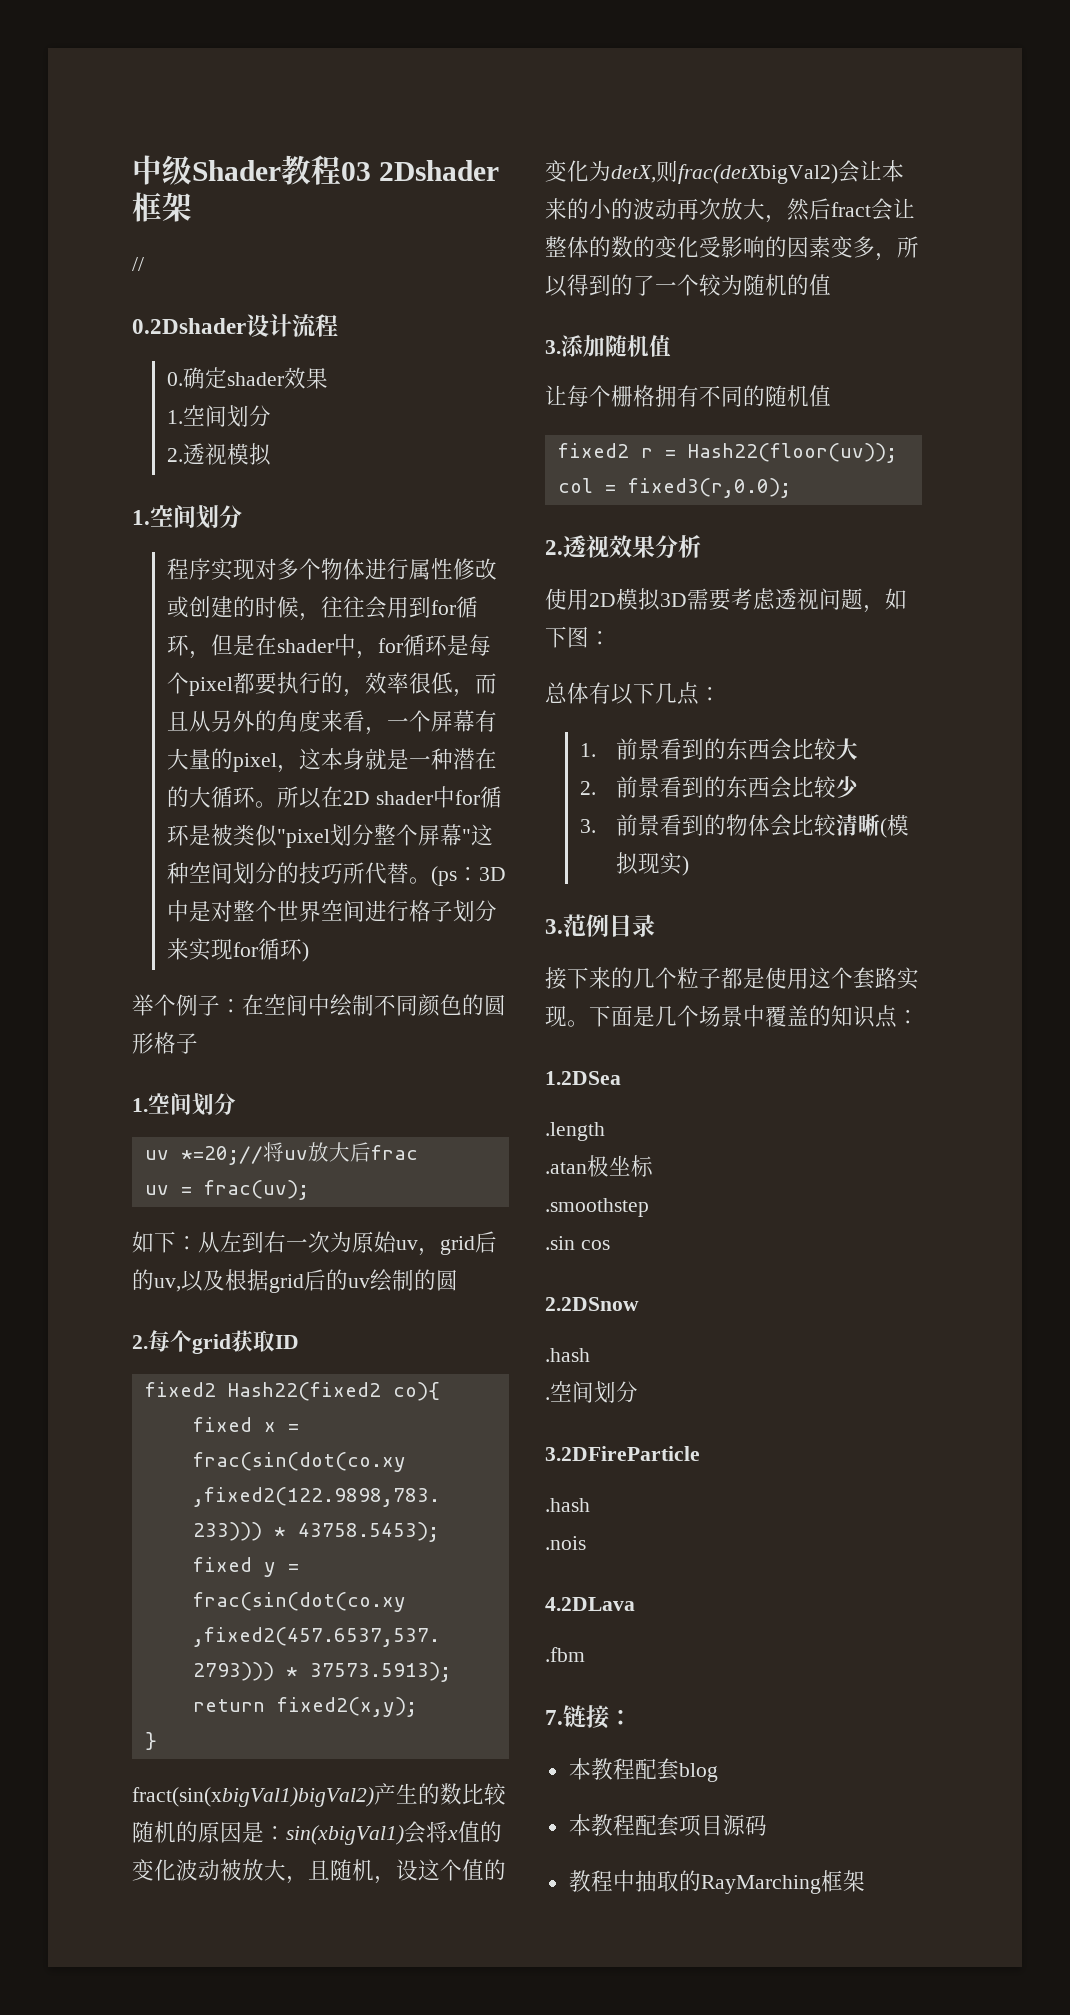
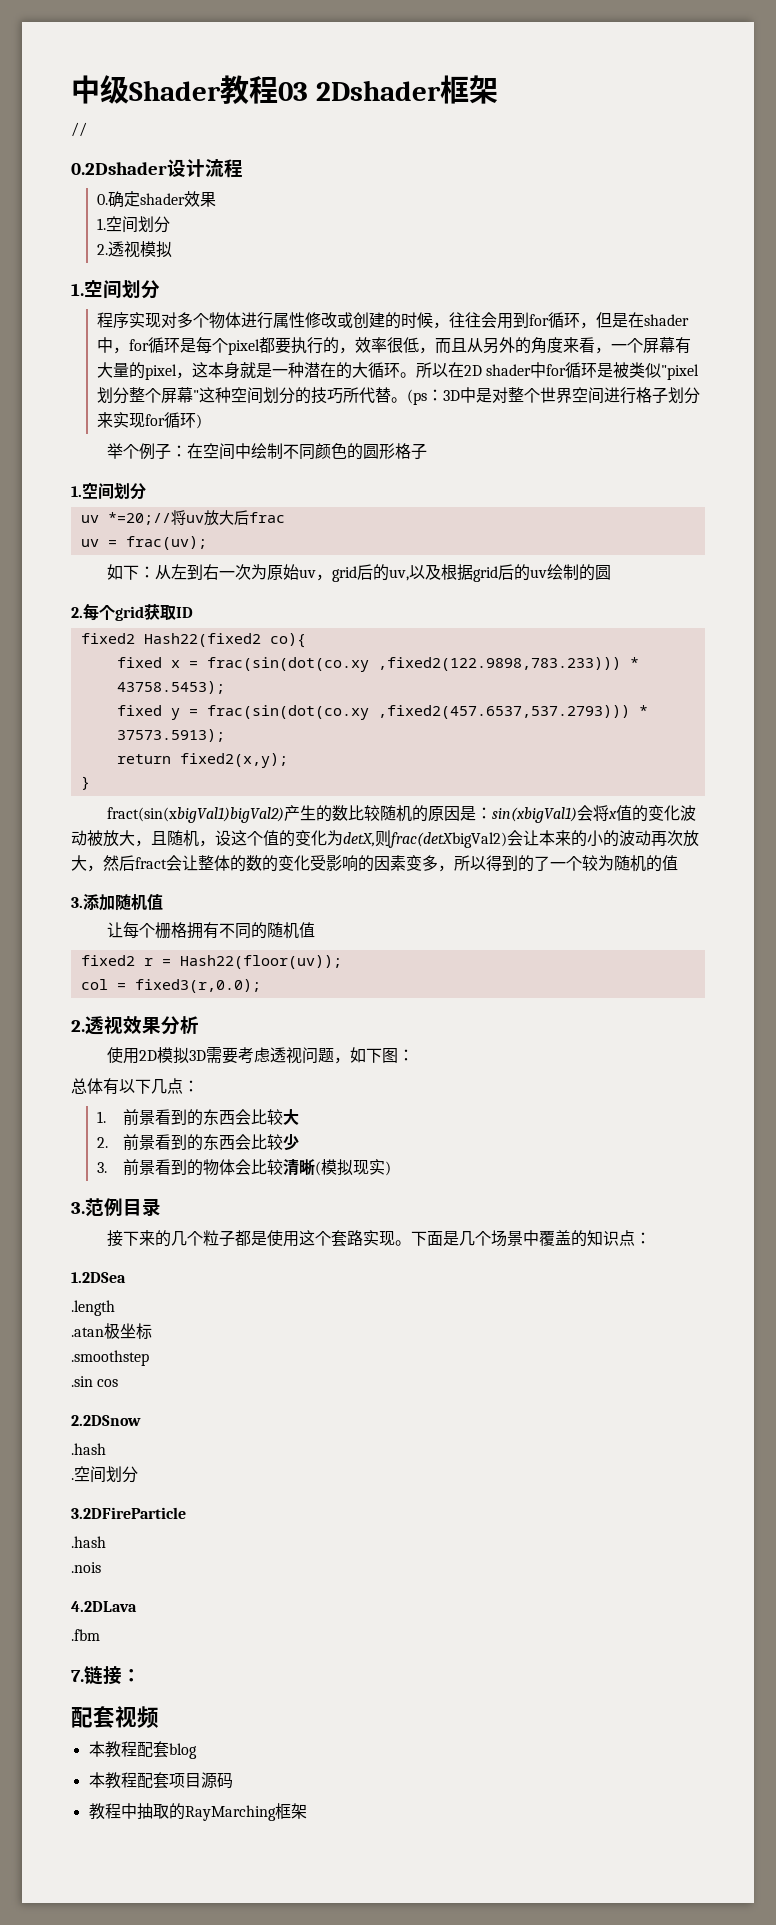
(632, 1717) none -> [71,1706,159,1728] // 配套视频

